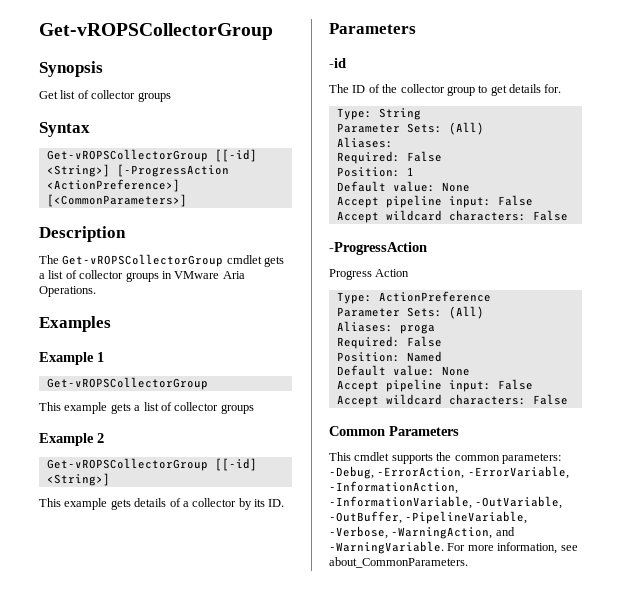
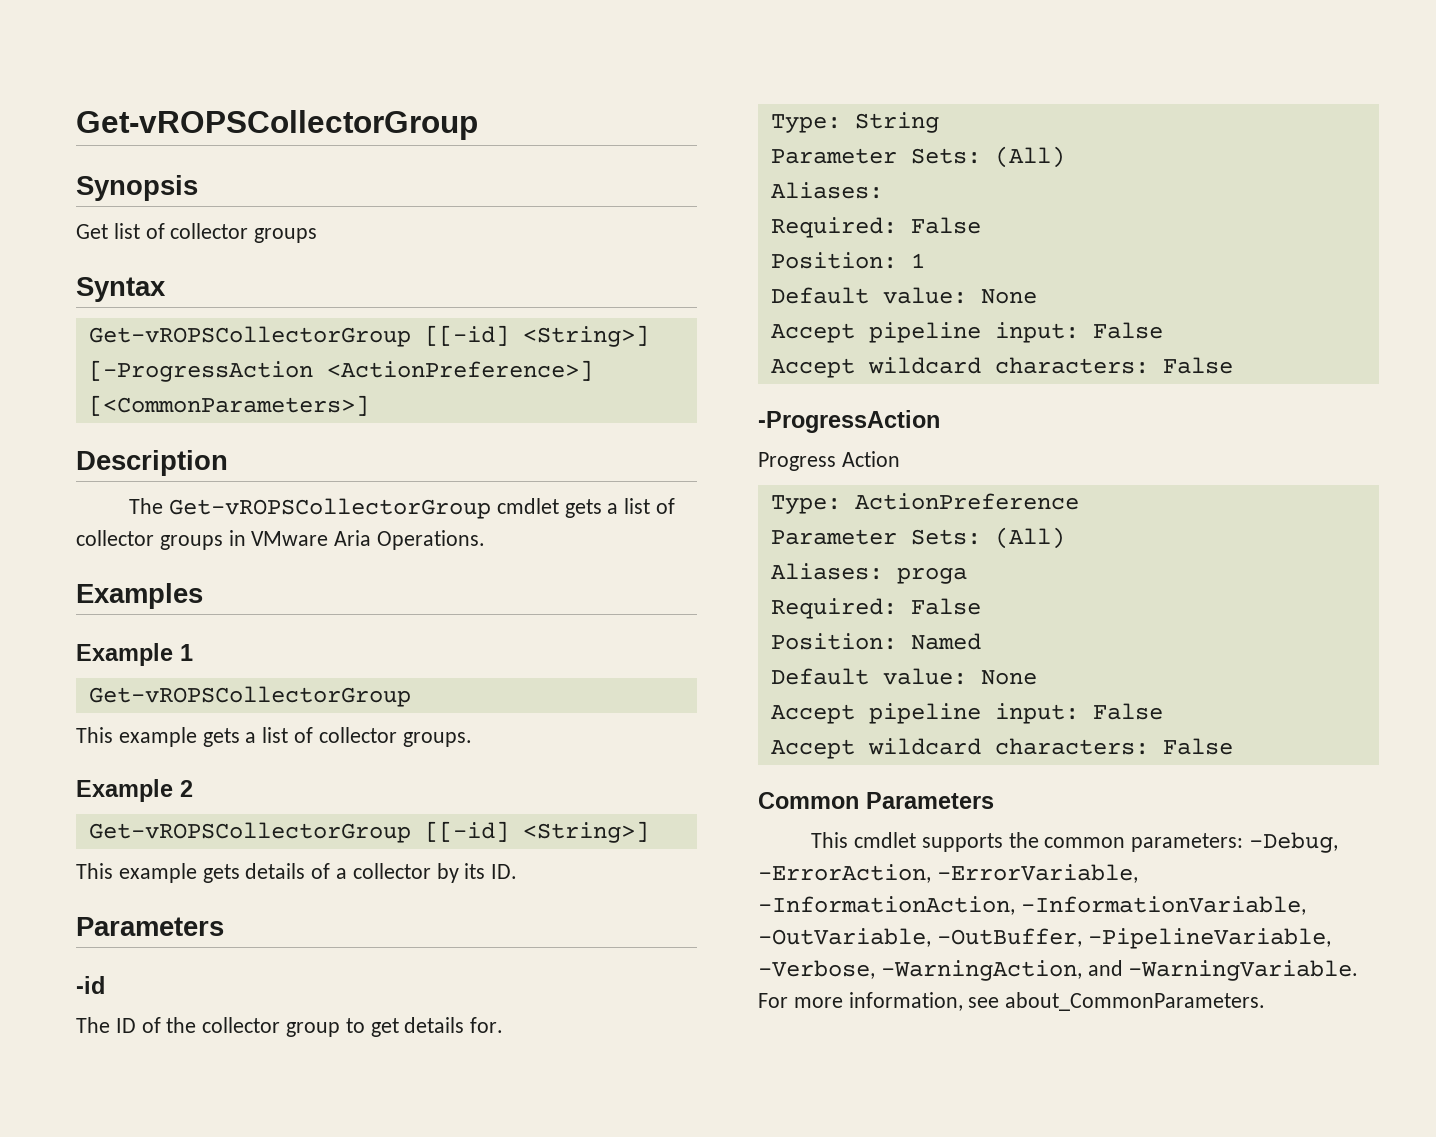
[220,404,254,414] groups -> [402,732,472,747] groups.

